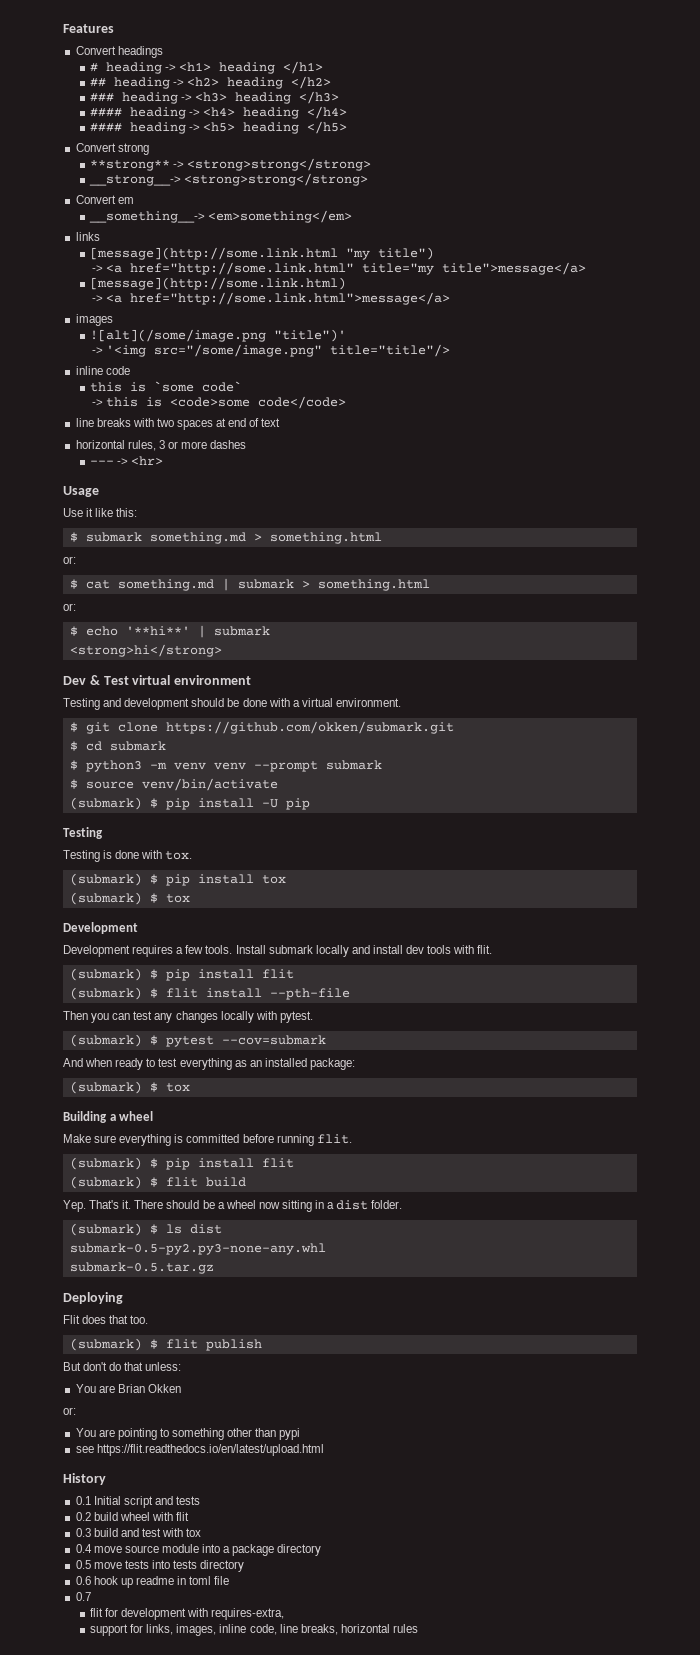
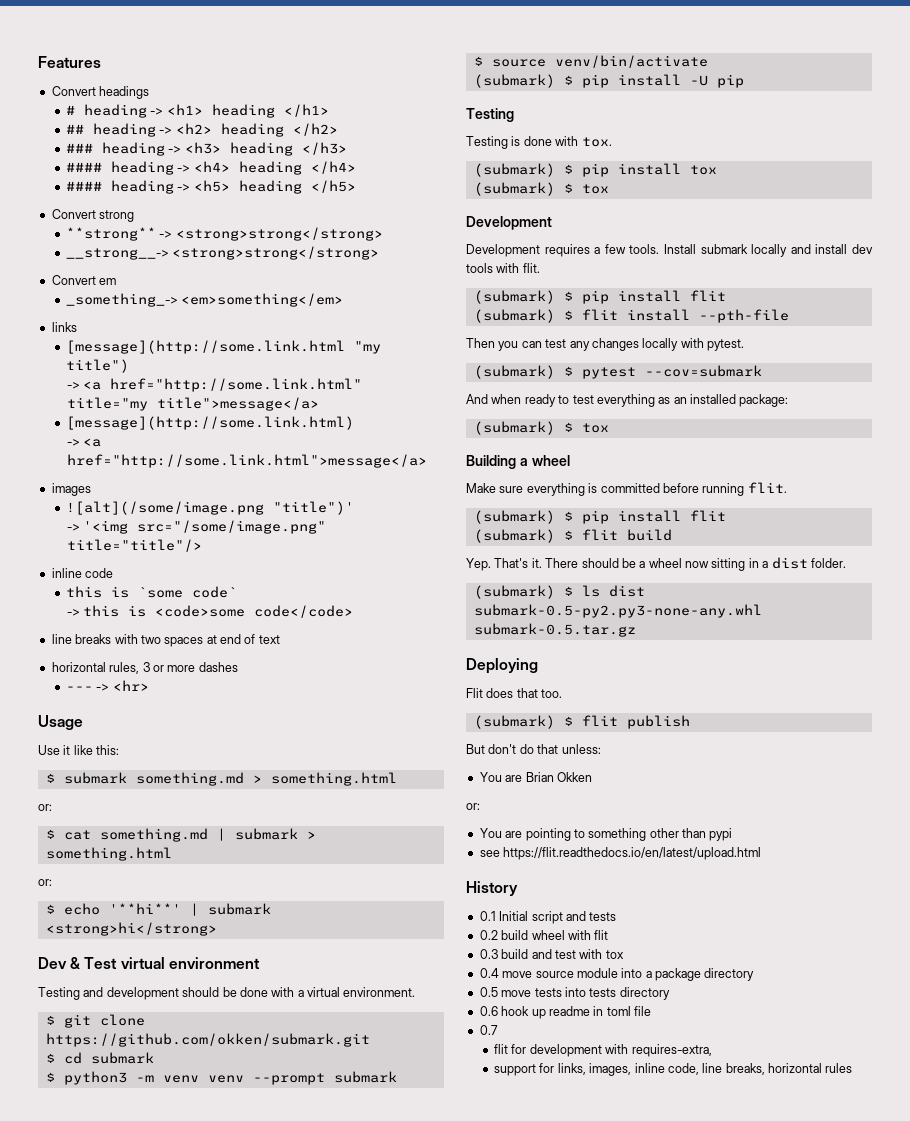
[89,211,206,223] __something__-> -> [66,293,179,307] _something_->

